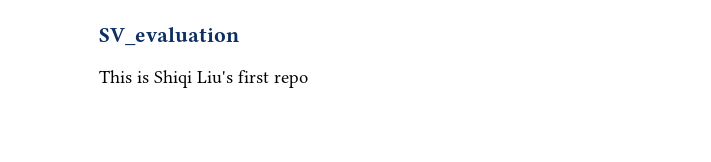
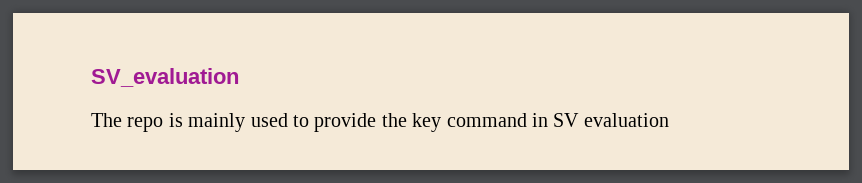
[99,70,308,88] This is Shiqi Liu's first repo -> [91,113,669,132] The repo is mainly used to provide the key command in SV evaluation

